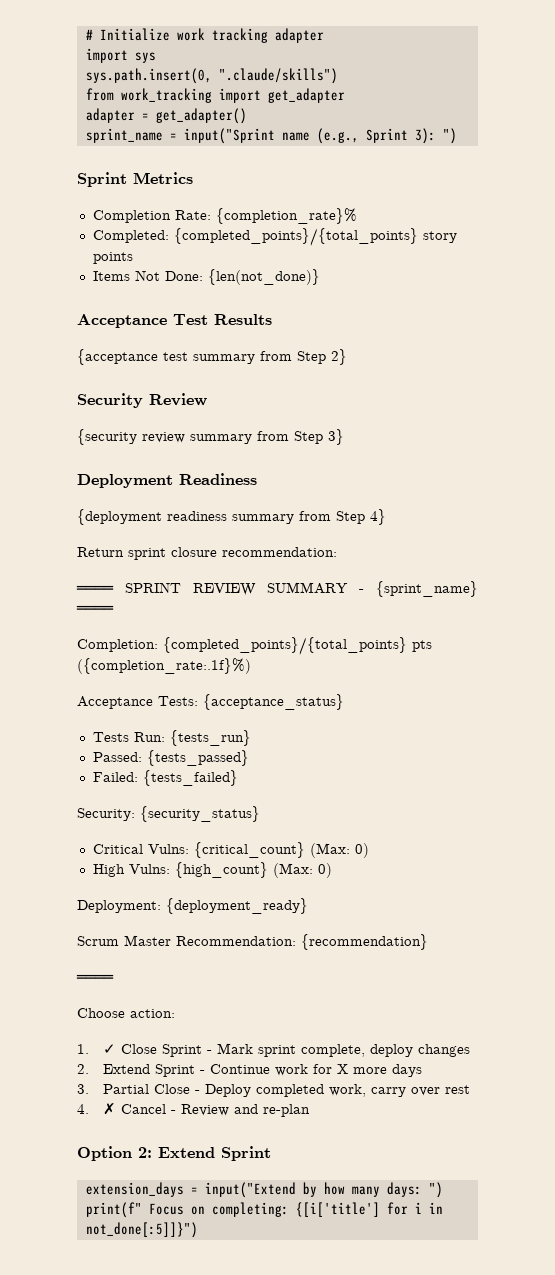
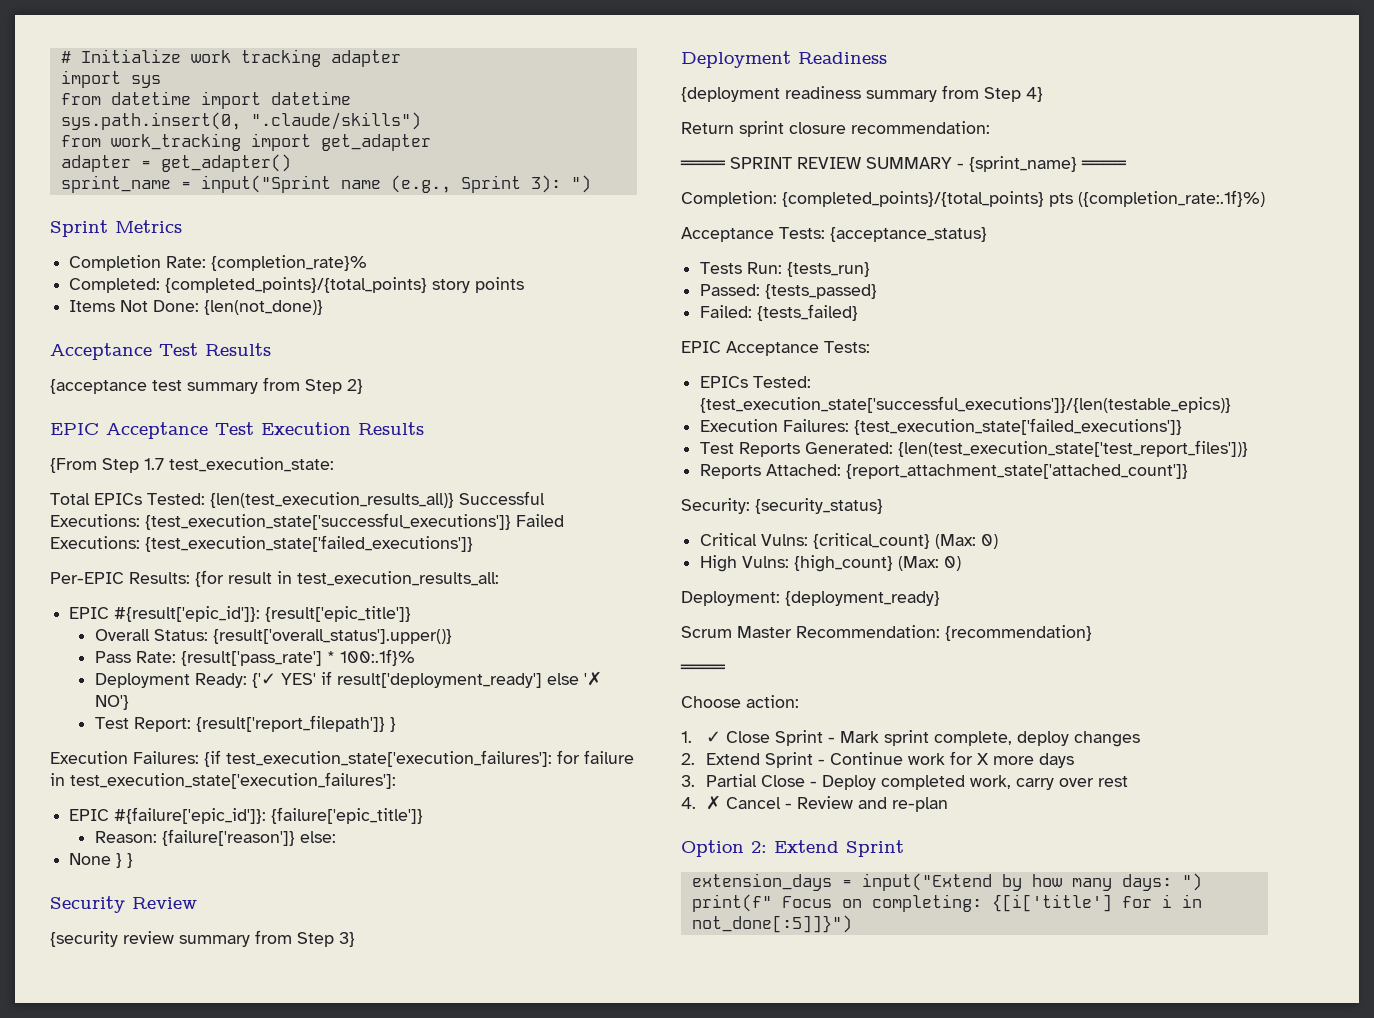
(156, 57) none -> [60,91,351,109] // from datetime import datetime
(347, 357) none -> [50,422,424,439] [50,457,334,473] [50,491,545,508] [50,513,564,530] [50,535,473,552] [50,570,499,587] [69,606,412,622] [94,629,452,644] [94,649,415,666] [94,671,602,688] [94,695,129,710] [94,715,396,732] [50,750,634,767] [50,772,396,789] [69,807,424,824] [94,829,336,846] [69,853,134,868] // EPIC Acceptance Test Execution Results // {From Step 1.7 test_execution_state: // Total EPICs Tested: {len(test_execution_results_all)} Successful Executions: {test_execution_state['successful_executions']} Failed Executions: {test_execution_state['failed_executions']} // Per-EPIC Results: {for result in test_execution_results_all: // EPIC #{result['epic_id']}: {result['epic_title']} // Overall Status: {result['overall_status'].upper()} // Pass Rate: {result['pass_rate'] * 100:.1f}% // Deployment Ready: {'✓ YES' if result['deployment_ready'] else '✗ NO'} // Test Report: {result['report_filepath']} } // Execution Failures: {if test_execution_state['execution_failures']: for failure in test_execution_state['execution_failures']: // EPIC #{failure['epic_id']}: {failure['epic_title']} // Reason: {failure['reason']} else: // None } }
(238, 778) none -> [681,341,870,356] [700,376,812,388] [700,396,1232,413] [700,418,1183,435] [700,440,1249,457] [700,464,1189,479] // EPIC Acceptance Tests: // EPICs Tested: {test_execution_state['successful_executions']}/{len(testable_epics)} // Execution Failures: {test_execution_state['failed_executions']} // Test Reports Generated: {len(test_execution_state['test_report_files'])} // Reports Attached: {report_attachment_state['attached_count']}

